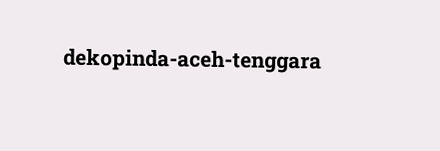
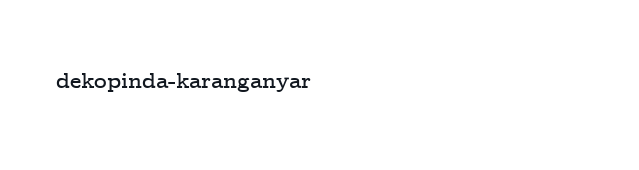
[63,48,322,74] dekopinda-aceh-tenggara -> [56,73,311,92] dekopinda-karanganyar

